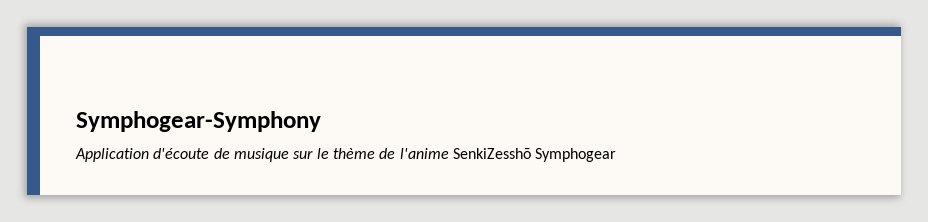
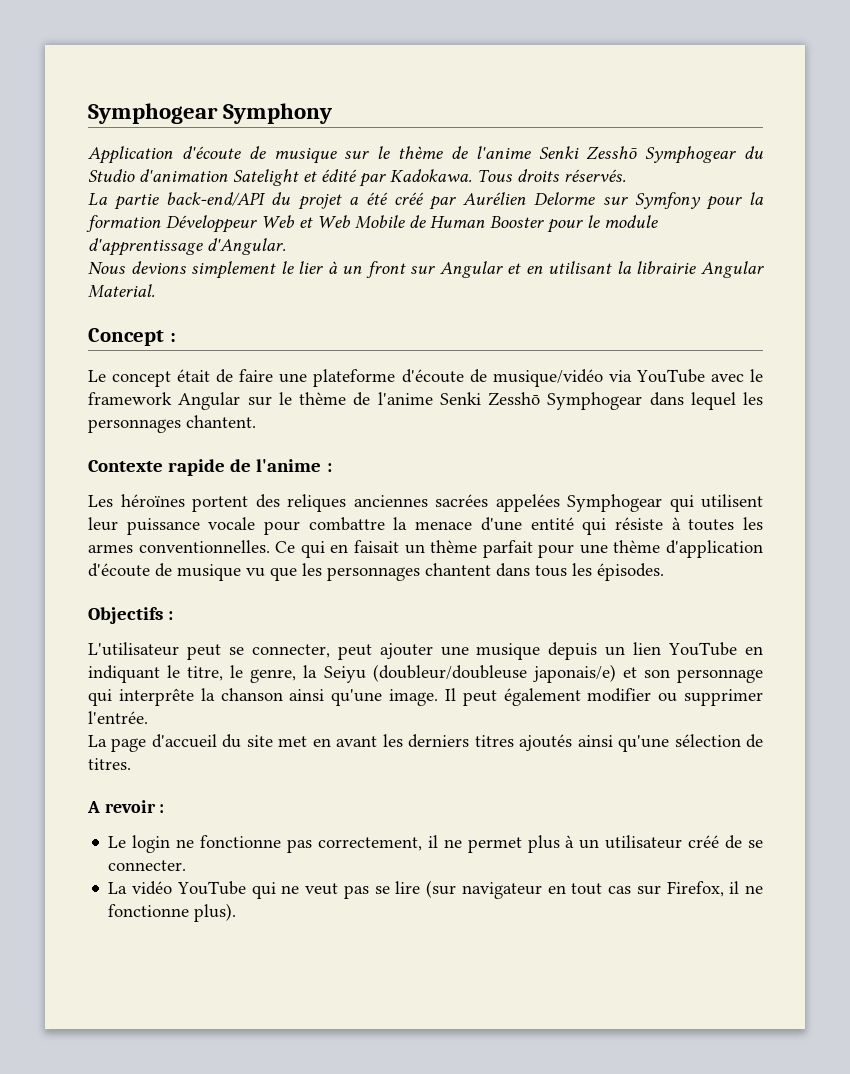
[76,111,321,132] Symphogear-Symphony -> [88,103,333,124] Symphogear Symphony
[452,148,617,162] SenkiZesshō Symphogear -> [538,146,763,164] [88,169,626,187] [88,192,764,210] [86,215,658,233] [88,238,286,256] [88,261,764,279] [88,284,155,298] [88,328,176,346] [88,369,764,387] [88,392,763,410] [88,415,256,433] [88,459,332,476] [88,494,763,512] [88,517,764,535] [88,540,763,558] [88,563,664,581] [88,607,174,624] [88,642,763,660] [88,664,764,683] [88,688,763,706] [88,711,148,724] [88,734,763,752] [88,758,131,770] [87,800,165,813] [108,835,763,853] [108,860,187,871] [108,880,764,899] [108,903,237,922] Senki Zesshō Symphogear du Studio d'animation Satelight et édité par Kadokawa. Tous droits réservés. // La partie back-end/API du projet a été créé par Aurélien Delorme sur Symfony pour la formation Développeur Web et Web Mobile de Human Booster pour le module d'apprentissage d'Angular. // Nous devions simplement le lier à un front sur Angular et en utilisant la librairie Angular Material. // Concept : // Le concept était de faire une plateforme d'écoute de musique/vidéo via YouTube avec le framework Angular sur le thème de l'anime Senki Zesshō Symphogear dans lequel les personnages chantent. // Contexte rapide de l'anime : // Les héroïnes portent des reliques anciennes sacrées appelées Symphogear qui utilisent leur puissance vocale pour combattre la menace d'une entité qui résiste à toutes les armes conventionnelles. Ce qui en faisait un thème parfait pour une thème d'application d'écoute de musique vu que les personnages chantent dans tous les épisodes. // Objectifs : // L'utilisateur peut se connecter, peut ajouter une musique depuis un lien YouTube en indiquant le titre, le genre, la Seiyu (doubleur/doubleuse japonais/e) et son personnage qui interprête la chanson ainsi qu'une image. Il peut également modifier ou supprimer l'entrée. // La page d'accueil du site met en avant les derniers titres ajoutés ainsi qu'une sélection de titres. // A revoir : // Le login ne fonctionne pas correctement, il ne permet plus à un utilisateur créé de se connecter. // La vidéo YouTube qui ne veut pas se lire (sur navigateur en tout cas sur Firefox, il ne fonctionne plus).

